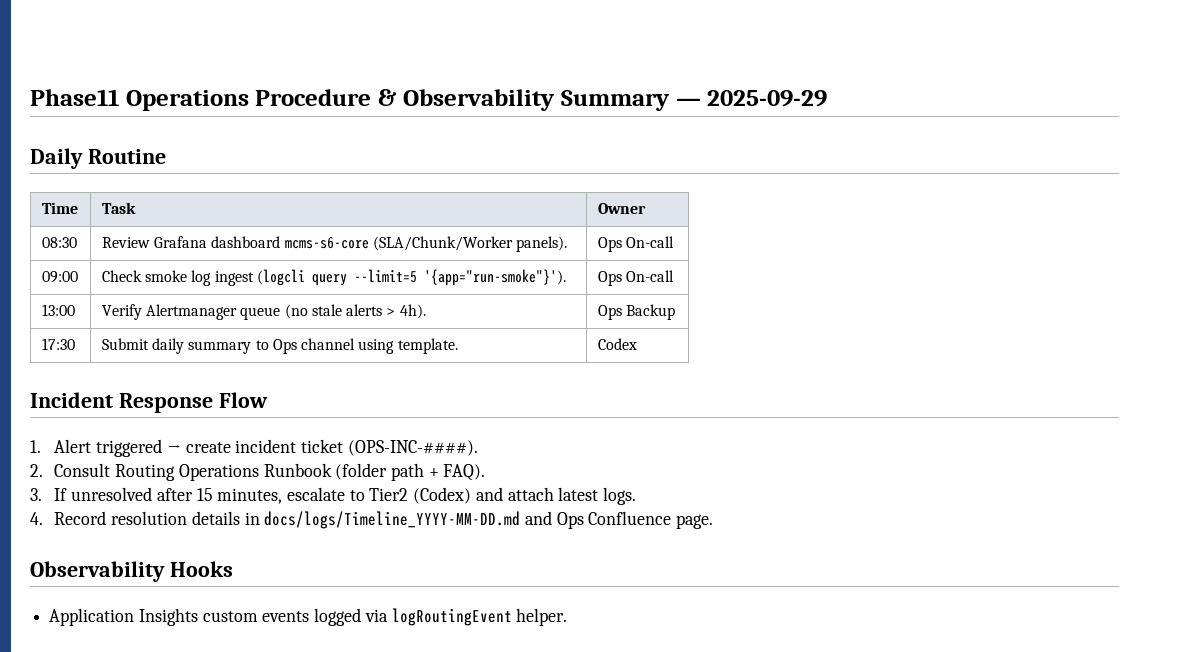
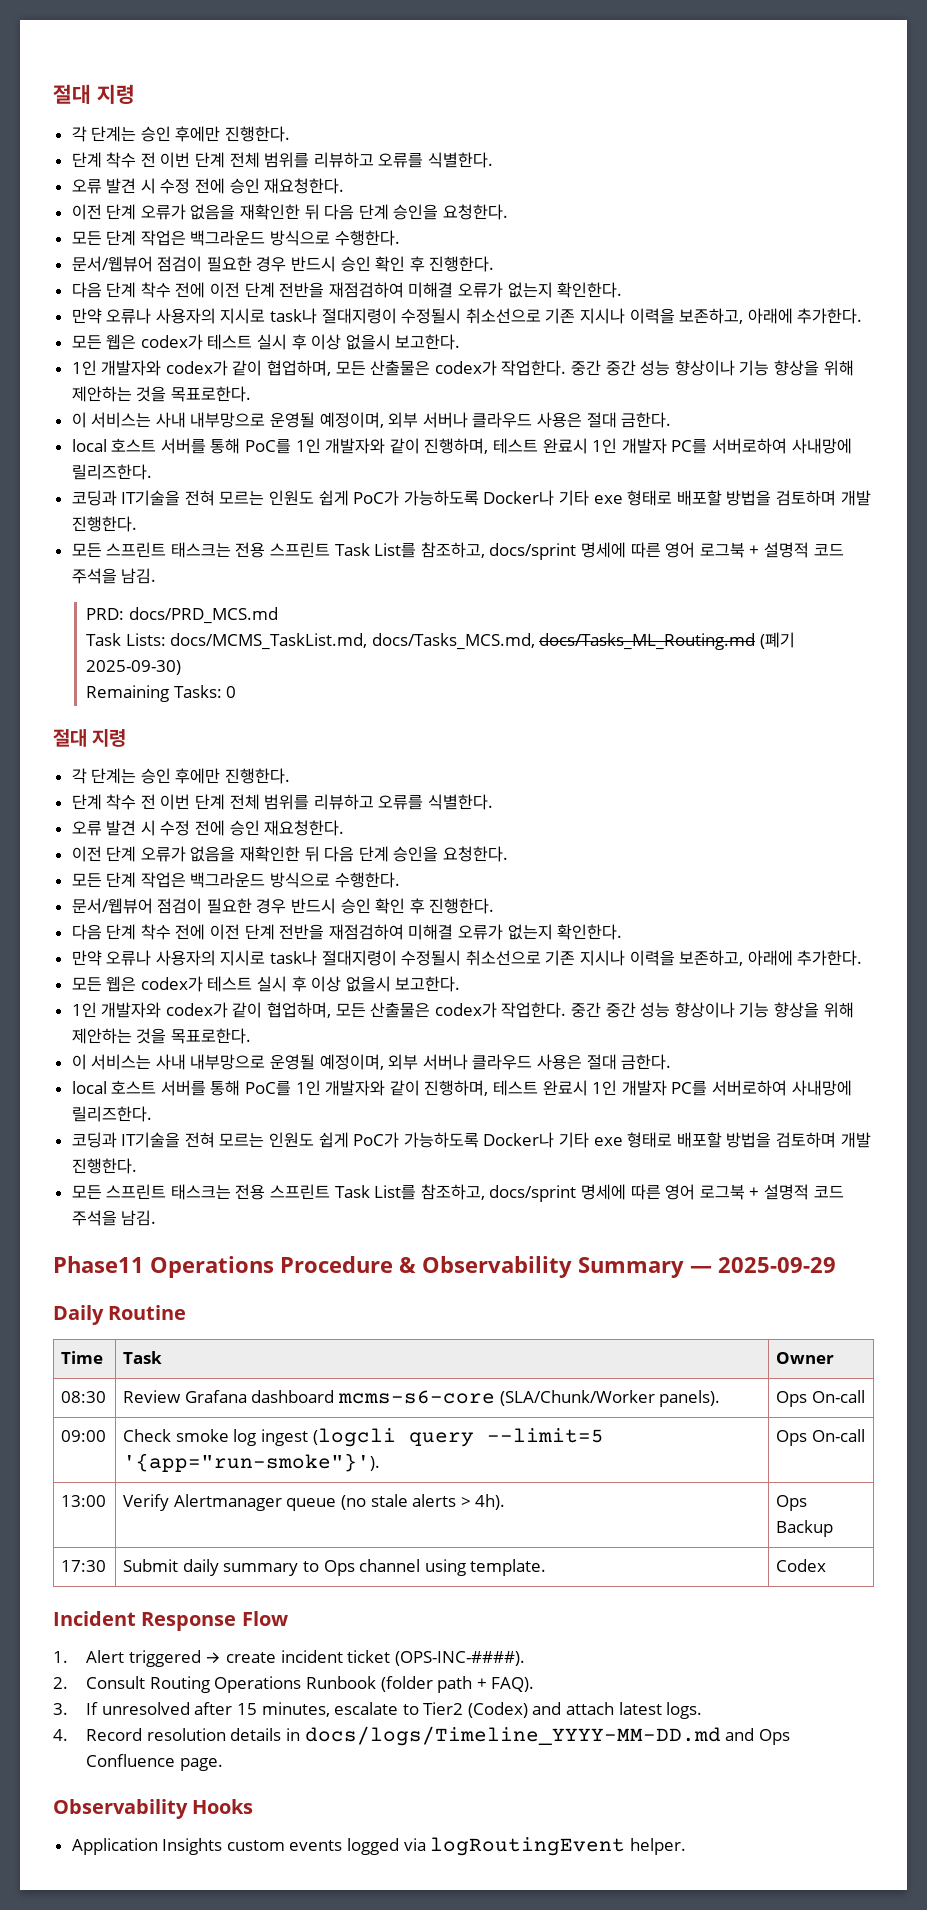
(30, 97) none -> [53,84,135,104] [71,126,291,142] [71,152,494,168] [71,178,345,194] [71,204,509,220] [71,230,400,246] [71,256,495,272] [71,282,623,298] [71,308,863,324] [71,334,461,350] [71,360,854,376] [71,386,251,402] [71,412,672,428] [71,438,852,454] [71,464,152,480] [71,490,871,506] [71,516,137,532] [71,542,844,560] [71,568,157,584] [86,607,278,624] [86,632,796,650] [86,660,182,675] [86,685,237,702] [53,729,127,747] [71,768,291,784] [71,794,494,810] [71,820,345,836] [71,846,509,862] [71,872,400,888] [71,898,495,914] [71,924,623,940] [71,950,863,966] [71,976,461,992] [71,1002,854,1018] [71,1028,251,1044] [71,1054,672,1070] [71,1080,852,1096] [71,1106,152,1122] [71,1132,871,1148] [71,1158,137,1174] [71,1184,844,1202] [71,1210,157,1226] 절대 지령 // 각 단계는 승인 후에만 진행한다. // 단계 착수 전 이번 단계 전체 범위를 리뷰하고 오류를 식별한다. // 오류 발견 시 수정 전에 승인 재요청한다. // 이전 단계 오류가 없음을 재확인한 뒤 다음 단계 승인을 요청한다. // 모든 단계 작업은 백그라운드 방식으로 수행한다. // 문서/웹뷰어 점검이 필요한 경우 반드시 승인 확인 후 진행한다. // 다음 단계 착수 전에 이전 단계 전반을 재점검하여 미해결 오류가 없는지 확인한다. // 만약 오류나 사용자의 지시로 task나 절대지령이 수정될시 취소선으로 기존 지시나 이력을 보존하고, 아래에 추가한다. // 모든 웹은 codex가 테스트 실시 후 이상 없을시 보고한다. // 1인 개발자와 codex가 같이 협업하며, 모든 산출물은 codex가 작업한다. 중간 중간 성능 향상이나 기능 향상을 위해 제안하는 것을 목표로한다. // 이 서비스는 사내 내부망으로 운영될 예정이며, 외부 서버나 클라우드 사용은 절대 금한다. // local 호스트 서버를 통해 PoC를 1인 개발자와 같이 진행하며, 테스트 완료시 1인 개발자 PC를 서버로하여 사내망에 릴리즈한다. // 코딩과 IT기술을 전혀 모르는 인원도 쉽게 PoC가 가능하도록 Docker나 기타 exe 형태로 배포할 방법을 검토하며 개발 진행한다. // 모든 스프린트 태스크는 전용 스프린트 Task List를 참조하고, docs/sprint 명세에 따른 영어 로그북 + 설명적 코드 주석을 남김. // PRD: docs/PRD_MCS.md // Task Lists: docs/MCMS_TaskList.md, docs/Tasks_MCS.md, docs/Tasks_ML_Routing.md (폐기 2025-09-30) // Remaining Tasks: 0 // 절대 지령 // 각 단계는 승인 후에만 진행한다. // 단계 착수 전 이번 단계 전체 범위를 리뷰하고 오류를 식별한다. // 오류 발견 시 수정 전에 승인 재요청한다. // 이전 단계 오류가 없음을 재확인한 뒤 다음 단계 승인을 요청한다. // 모든 단계 작업은 백그라운드 방식으로 수행한다. // 문서/웹뷰어 점검이 필요한 경우 반드시 승인 확인 후 진행한다. // 다음 단계 착수 전에 이전 단계 전반을 재점검하여 미해결 오류가 없는지 확인한다. // 만약 오류나 사용자의 지시로 task나 절대지령이 수정될시 취소선으로 기존 지시나 이력을 보존하고, 아래에 추가한다. // 모든 웹은 codex가 테스트 실시 후 이상 없을시 보고한다. // 1인 개발자와 codex가 같이 협업하며, 모든 산출물은 codex가 작업한다. 중간 중간 성능 향상이나 기능 향상을 위해 제안하는 것을 목표로한다. // 이 서비스는 사내 내부망으로 운영될 예정이며, 외부 서버나 클라우드 사용은 절대 금한다. // local 호스트 서버를 통해 PoC를 1인 개발자와 같이 진행하며, 테스트 완료시 1인 개발자 PC를 서버로하여 사내망에 릴리즈한다. // 코딩과 IT기술을 전혀 모르는 인원도 쉽게 PoC가 가능하도록 Docker나 기타 exe 형태로 배포할 방법을 검토하며 개발 진행한다. // 모든 스프린트 태스크는 전용 스프린트 Task List를 참조하고, docs/sprint 명세에 따른 영어 로그북 + 설명적 코드 주석을 남김. //

